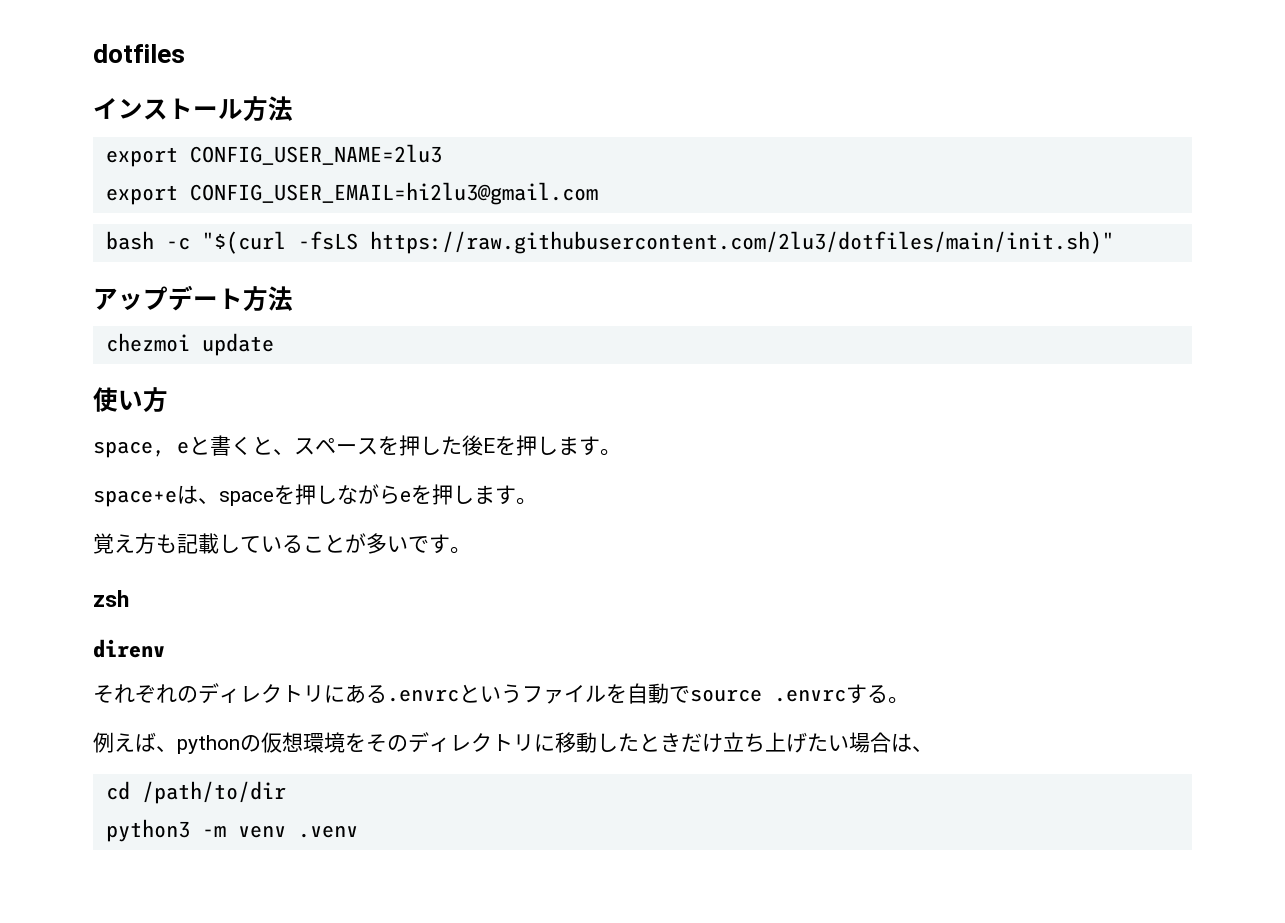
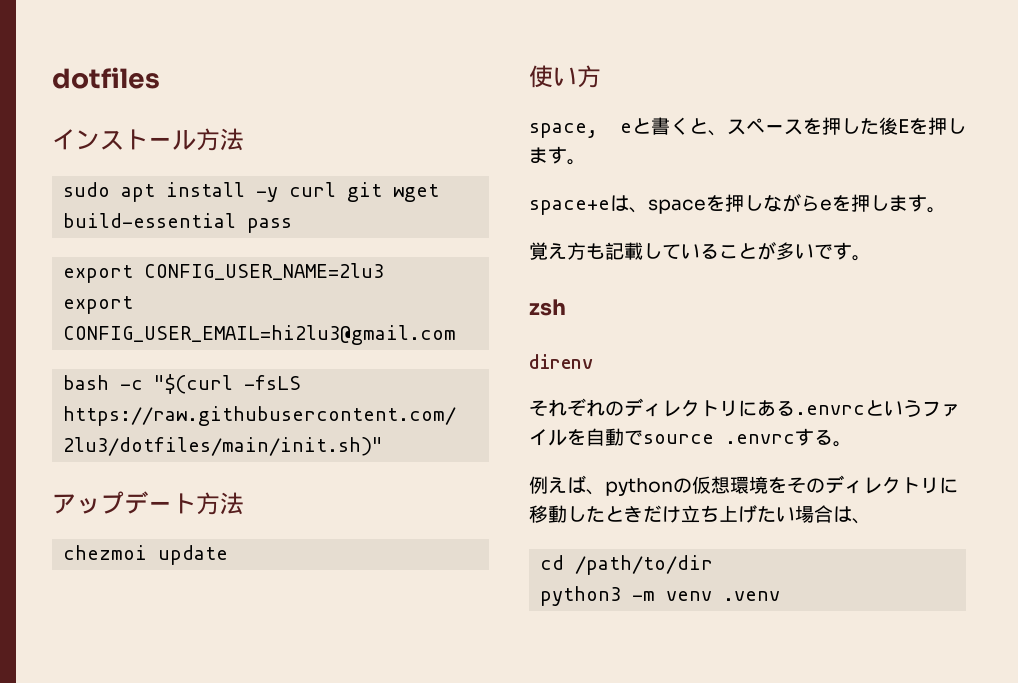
(293, 108) none -> [63,182,440,202] [63,213,293,233] // sudo apt install -y curl git wget build-essential pass

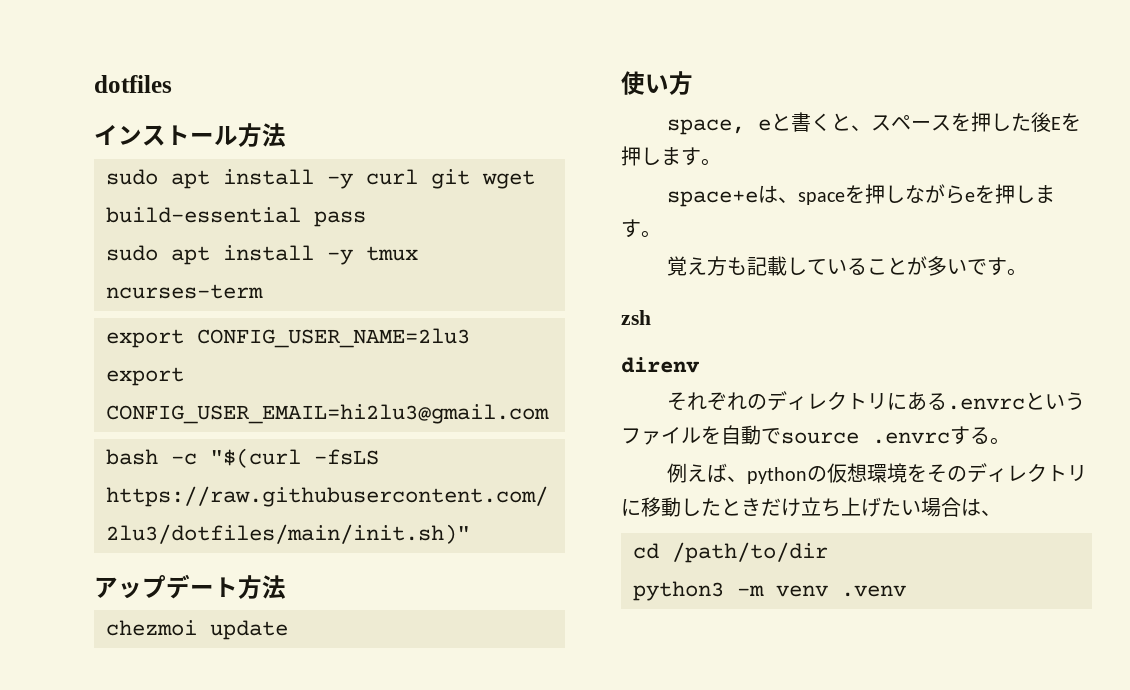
(293, 225) none -> [106,245,418,265] [106,284,263,299] // sudo apt install -y tmux ncurses-term

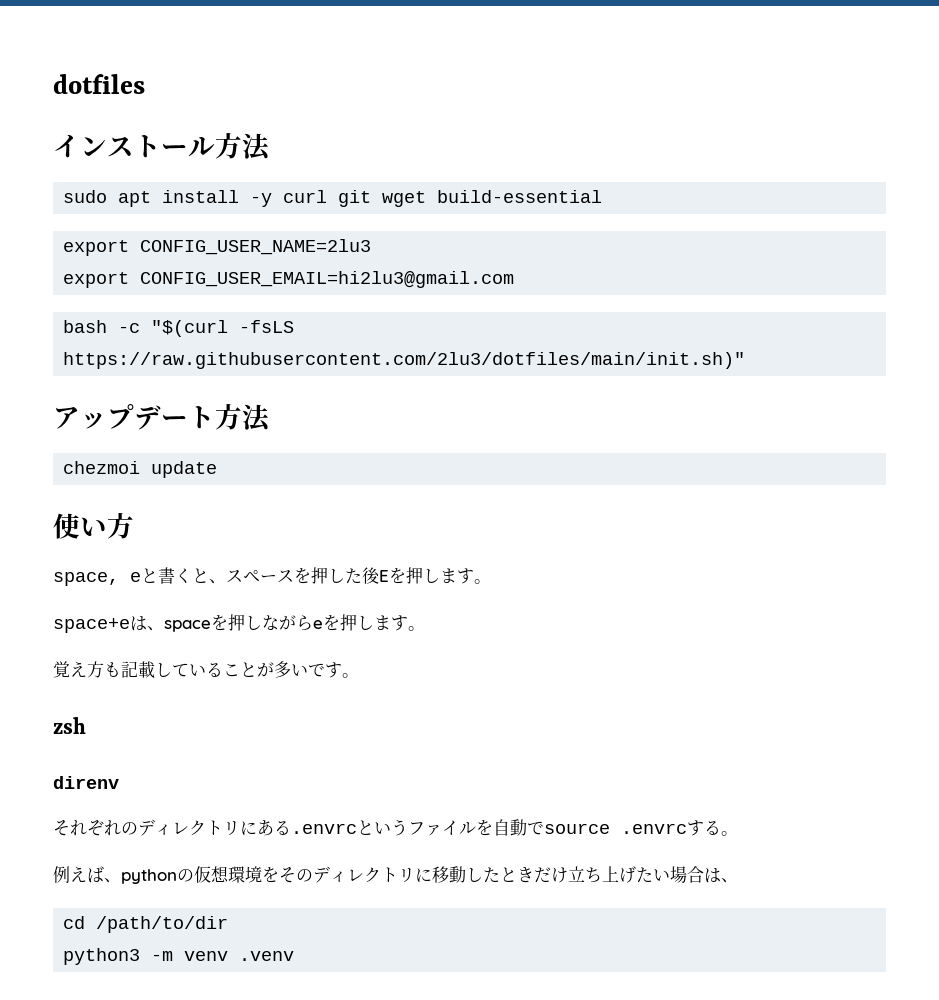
[314,211,366,227] [106,245,418,265] [106,284,263,299] pass // sudo apt install -y tmux ncurses-term -> (603, 196) none

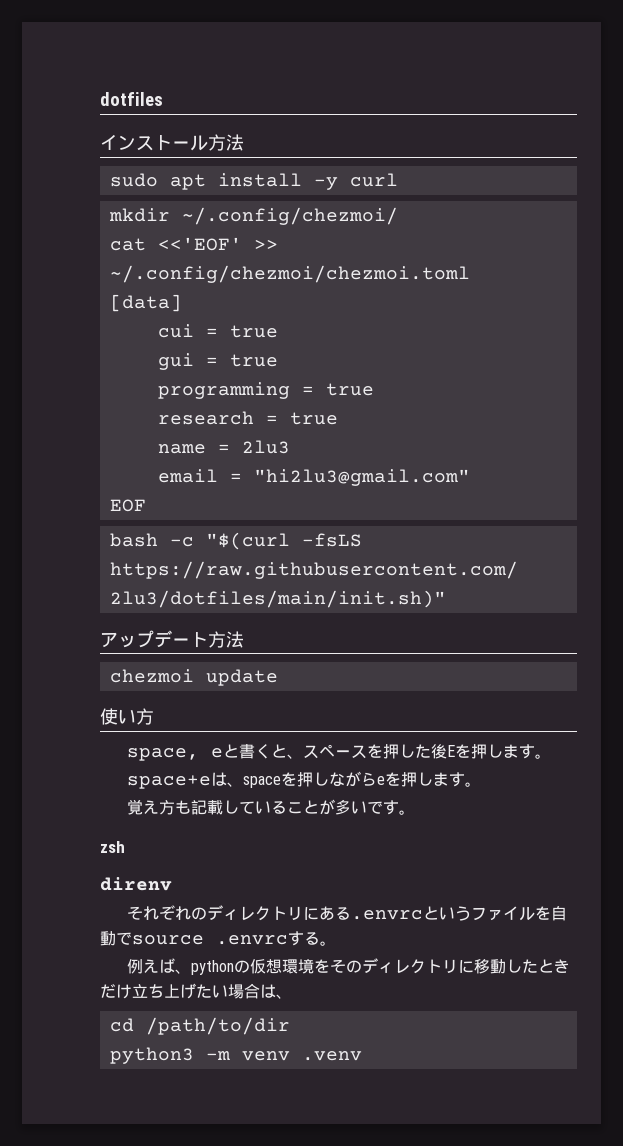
[338,190,603,207] [63,239,372,256] [63,271,515,288] git wget build-essential // export CONFIG_USER_NAME=2lu3 // export CONFIG_USER_EMAIL=hi2lu3@gmail.com -> [108,207,398,225] [109,237,278,251] [109,265,470,283] [109,294,182,312] [157,324,278,338] [157,353,278,370] [157,382,374,399] [157,411,338,425] [157,440,290,454] [157,469,470,486] [109,499,146,512] // mkdir ~/.config/chezmoi/ // cat <<'EOF' >> ~/.config/chezmoi/chezmoi.toml // [data] // cui = true // gui = true // programming = true // research = true // name = 2lu3 // email = "hi2lu3@gmail.com" // EOF

